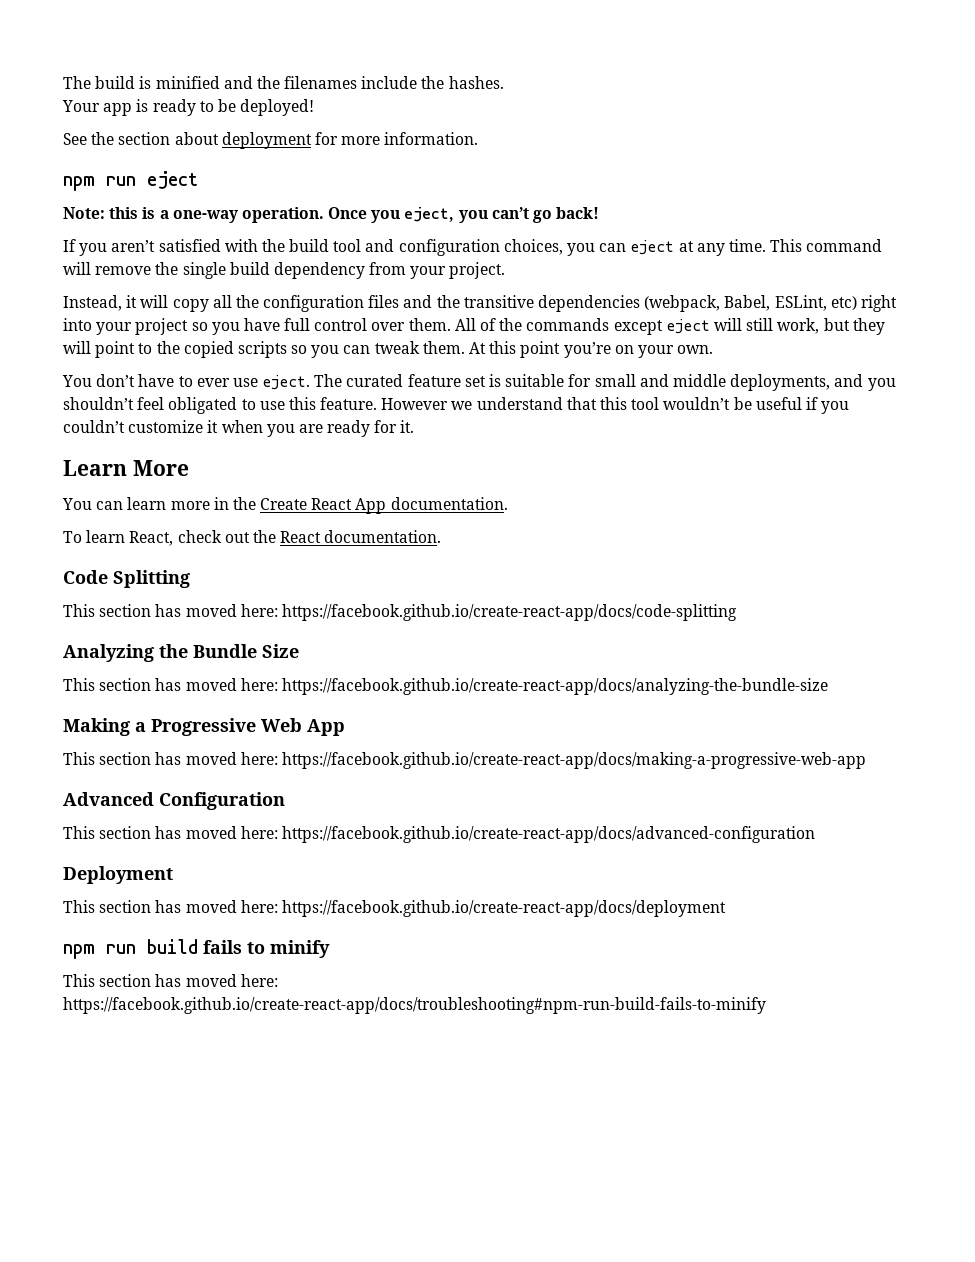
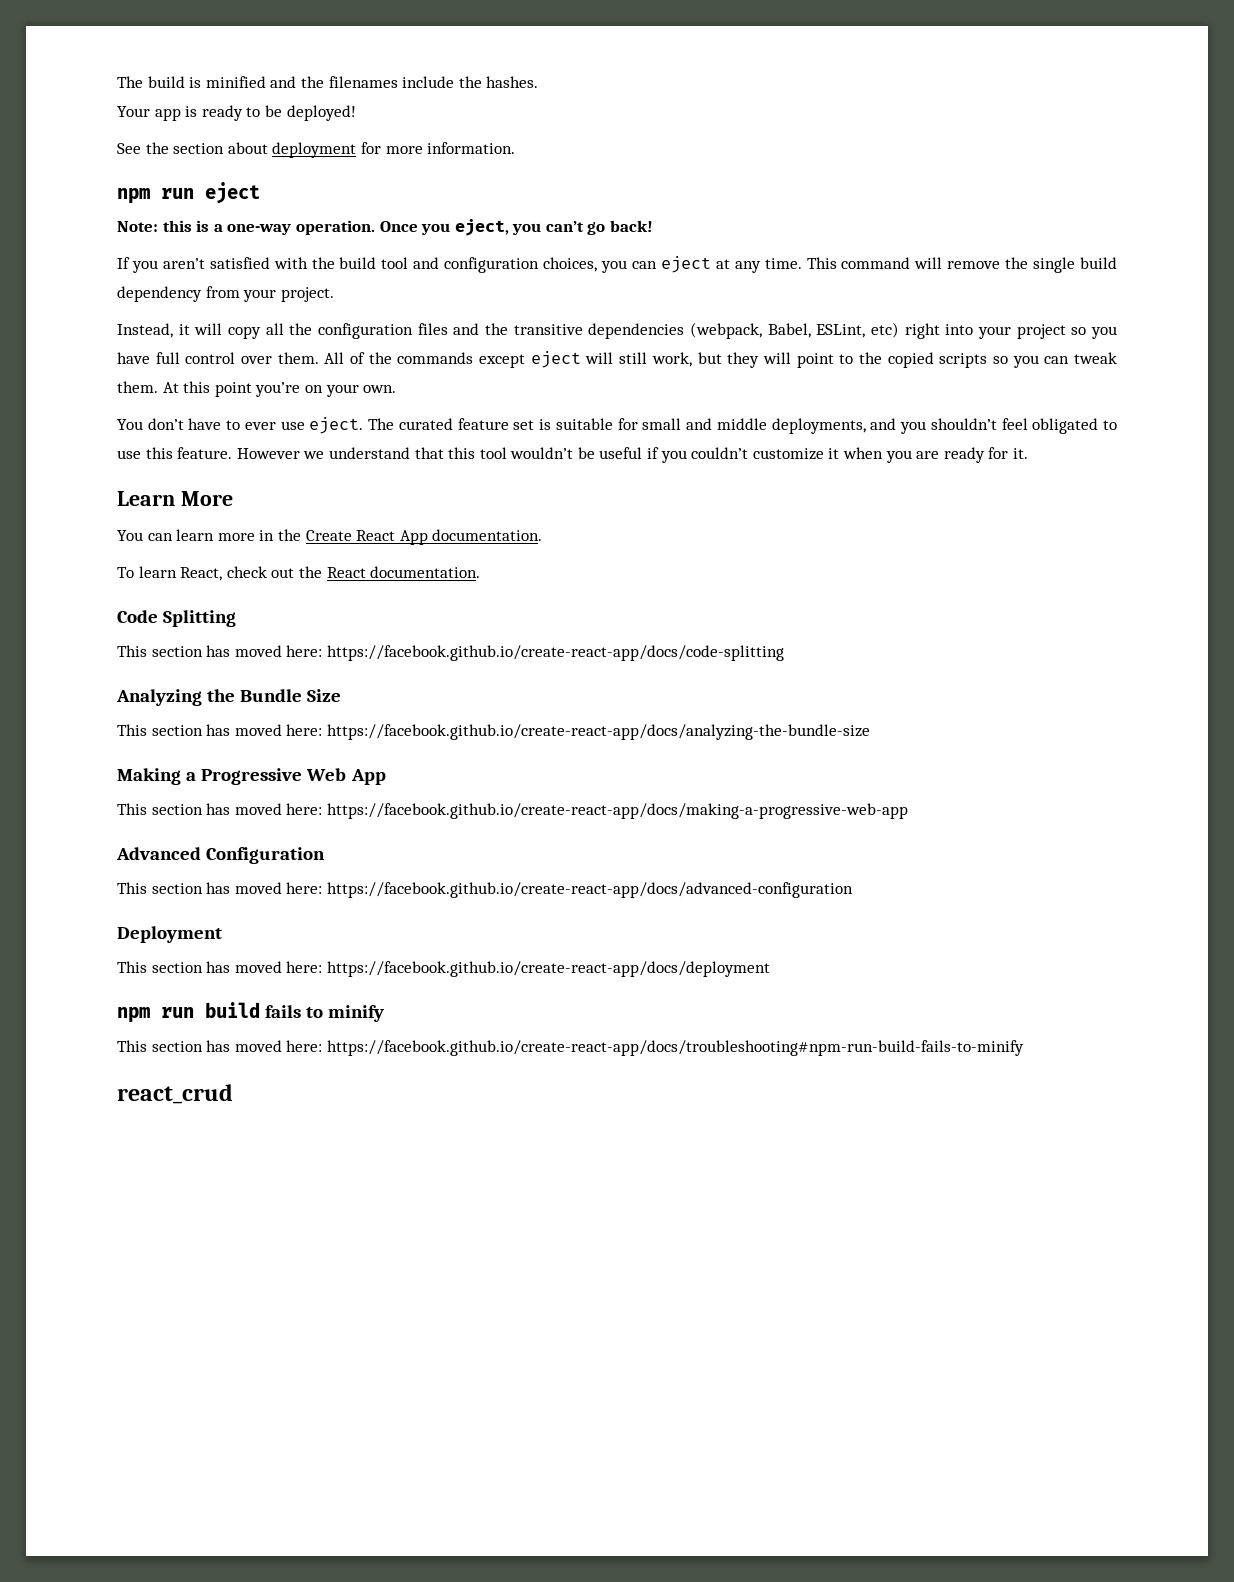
(766, 1005) none -> [117,1084,233,1104] // react_crud

